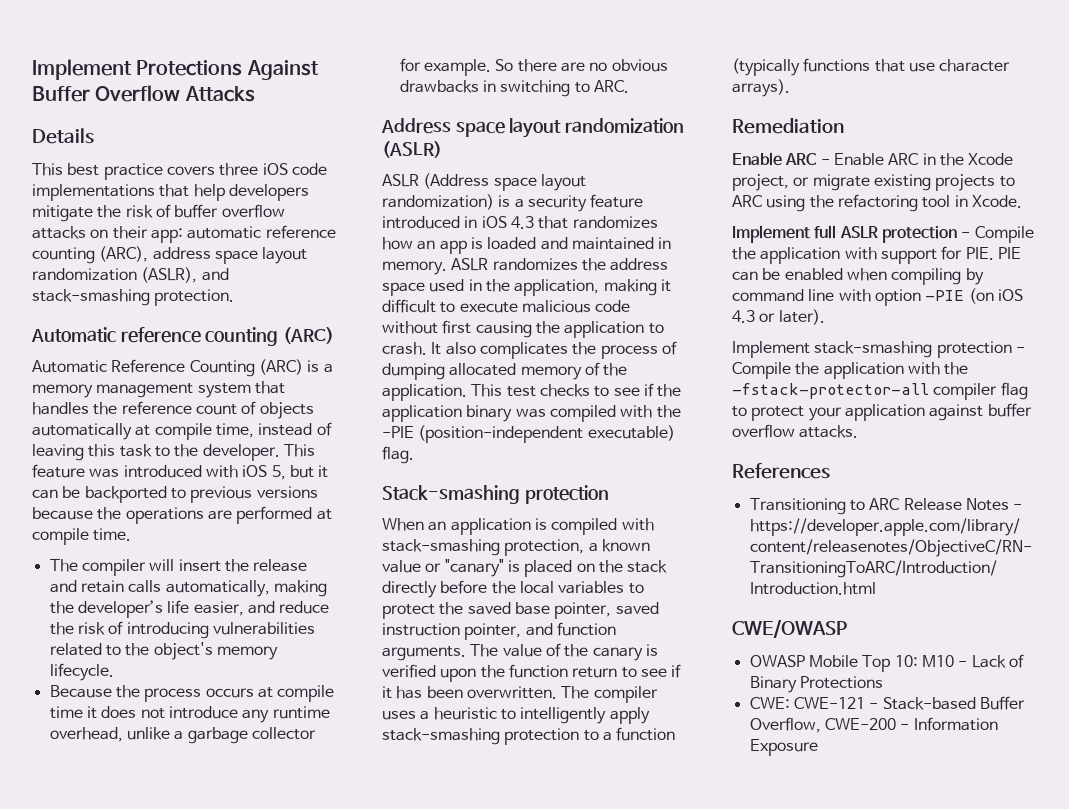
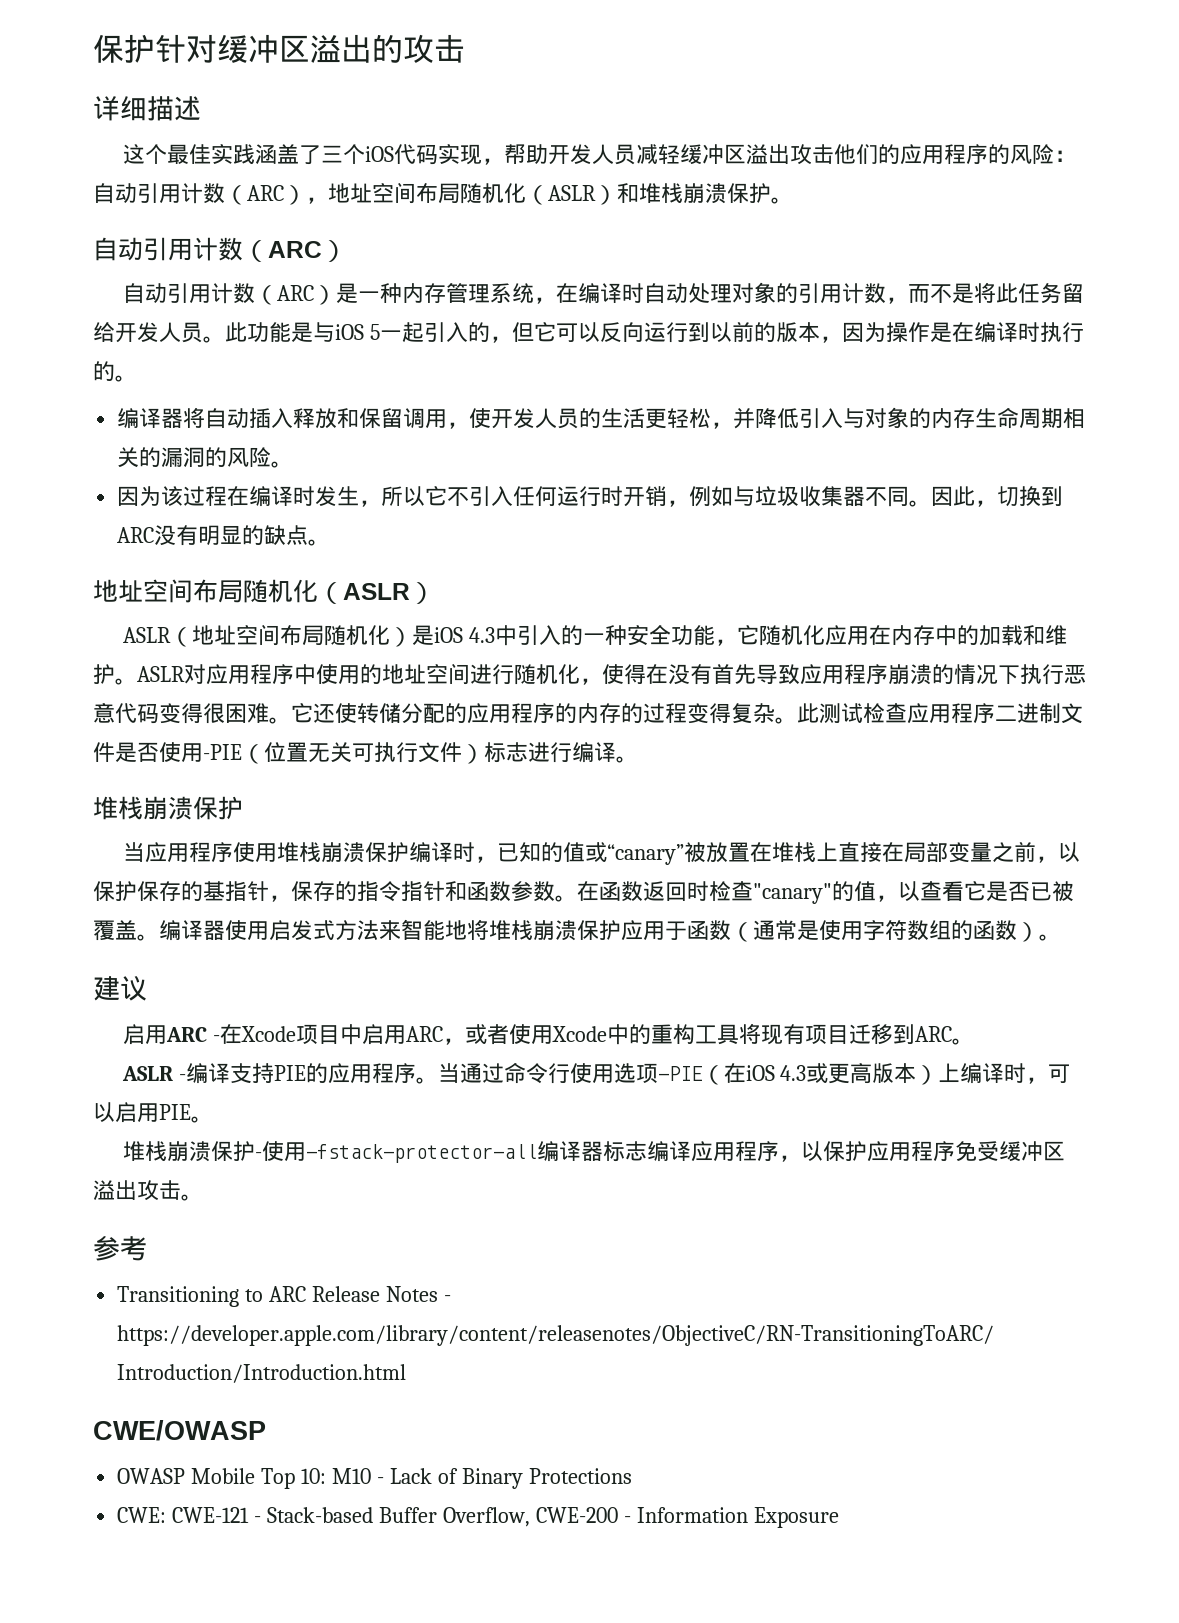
[32,59,319,80] [32,85,255,102] [32,128,94,144] [32,163,327,180] [32,184,309,201] [32,204,285,222] [32,225,336,243] [32,246,308,264] [32,267,229,283] [32,289,235,306] [31,327,335,346] [32,359,333,377] [32,381,285,398] [32,401,314,419] [32,422,332,440] [32,444,315,461] [32,464,329,480] [32,486,318,503] [32,506,332,524] [32,528,132,545] [49,559,308,576] [49,580,327,597] [49,600,330,618] [49,621,315,639] [49,642,278,660] [49,663,114,681] [49,685,335,702] [49,706,330,723] [49,727,316,744] [399,58,668,76] [399,80,629,97] [381,118,685,138] [382,141,442,158] [382,173,586,191] [382,194,644,212] [382,216,658,229] [382,237,672,254] [382,258,669,275] [382,279,671,296] [382,299,631,313] [382,320,664,338] [382,341,677,359] [382,362,628,380] [382,383,682,401] [382,405,681,422] [382,425,675,443] [382,446,414,464] [382,485,609,504] [382,518,654,535] [382,539,650,556] [382,559,668,577] [382,580,644,598] [382,602,659,619] [382,622,616,640] [382,643,658,661] [382,664,682,682] [382,686,658,703] [382,707,650,724] [382,727,676,745] [732,58,1011,76] [732,79,790,97] [732,118,844,134] [732,152,1014,166] [732,174,1015,191] [732,194,1022,212] [732,225,1034,243] [732,246,1021,264] [732,268,984,285] [732,288,1023,306] [732,309,825,325] [732,341,1025,358] [732,362,969,379] [732,382,1028,400] [732,403,1032,421] [732,424,859,438] [732,463,830,479] Implement Protections Against Buffer Overflow Attacks // Details // This best practice covers three iOS code implementations that help developers mitigate the risk of buffer overflow attacks on their app: automatic reference counting (ARC), address space layout randomization (ASLR), and stack-smashing protection. // Automatic reference counting (ARC) // Automatic Reference Counting (ARC) is a memory management system that handles the reference count of objects automatically at compile time, instead of leaving this task to the developer. This feature was introduced with iOS 5, but it can be backported to previous versions because the operations are performed at compile time. // The compiler will insert the release and retain calls automatically, making the developer’s life easier, and reduce the risk of introducing vulnerabilities related to the object's memory lifecycle. // Because the process occurs at compile time it does not introduce any runtime overhead, unlike a garbage collector for example. So there are no obvious drawbacks in switching to ARC. // Address space layout randomization (ASLR) // ASLR (Address space layout randomization) is a security feature introduced in iOS 4.3 that randomizes how an app is loaded and maintained in memory. ASLR randomizes the address space used in the application, making it difficult to execute malicious code without first causing the application to crash. It also complicates the process of dumping allocated memory of the application. This test checks to see if the application binary was compiled with the -PIE (position-independent executable) flag. // Stack-smashing protection // When an application is compiled with stack-smashing protection, a known value or "canary" is placed on the stack directly before the local variables to protect the saved base pointer, saved instruction pointer, and function arguments. The value of the canary is verified upon the function return to see if it has been overwritten. The compiler uses a heuristic to intelligently apply stack-smashing protection to a function (typically functions that use character arrays). // Remediation // Enable ARC - Enable ARC in the Xcode project, or migrate existing projects to ARC using the refactoring tool in Xcode. // Implement full ASLR protection - Compile the application with support for PIE. PIE can be enabled when compiling by command line with option -PIE (on iOS 4.3 or later). // Implement stack-smashing protection - Compile the application with the -fstack-protector-all compiler flag to protect your application against buffer overflow attacks. // References -> [93,34,465,63] [93,96,201,121] [122,144,1076,165] [93,182,793,205] [93,237,347,262] [122,282,1084,305] [93,321,1084,343] [93,361,137,382] [117,407,1086,429] [117,447,294,468] [117,486,1064,507] [117,525,331,546] [93,579,435,604] [122,624,1067,647] [93,663,1086,685] [93,702,1083,724] [93,742,638,764] [93,796,243,820] [122,841,1080,865] [93,881,1074,904] [93,919,1061,942] [93,976,147,1001] [122,1023,974,1045] [121,1062,1071,1085] [93,1102,213,1123] [122,1141,1065,1163] [93,1180,203,1201] [93,1236,147,1261] 保护针对缓冲区溢出的攻击 // 详细描述 // 这个最佳实践涵盖了三个iOS代码实现，帮助开发人员减轻缓冲区溢出攻击他们的应用程序的风险：自动引用计数（ARC），地址空间布局随机化（ASLR）和堆栈崩溃保护。 // 自动引用计数（ARC） // 自动引用计数（ARC）是一种内存管理系统，在编译时自动处理对象的引用计数，而不是将此任务留给开发人员。此功能是与iOS 5一起引入的，但它可以反向运行到以前的版本，因为操作是在编译时执行的。 // 编译器将自动插入释放和保留调用，使开发人员的生活更轻松，并降低引入与对象的内存生命周期相关的漏洞的风险。 // 因为该过程在编译时发生，所以它不引入任何运行时开销，例如与垃圾收集器不同。因此，切换到ARC没有明显的缺点。 // 地址空间布局随机化（ASLR） // ASLR（地址空间布局随机化）是iOS 4.3中引入的一种安全功能，它随机化应用在内存中的加载和维护。ASLR对应用程序中使用的地址空间进行随机化，使得在没有首先导致应用程序崩溃的情况下执行恶意代码变得很困难。它还使转储分配的应用程序的内存的过程变得复杂。此测试检查应用程序二进制文件是否使用-PIE（位置无关可执行文件）标志进行编译。 // 堆栈崩溃保护 // 当应用程序使用堆栈崩溃保护编译时，已知的值或“canary”被放置在堆栈上直接在局部变量之前，以保护保存的基指针，保存的指令指针和函数参数。在函数返回时检查"canary"的值，以查看它是否已被覆盖。编译器使用启发式方法来智能地将堆栈崩溃保护应用于函数（通常是使用字符数组的函数）。 // 建议 // 启用ARC -在Xcode项目中启用ARC，或者使用Xcode中的重构工具将现有项目迁移到ARC。 // ASLR -编译支持PIE的应用程序。当通过命令行使用选项-PIE（在iOS 4.3或更高版本）上编译时，可以启用PIE。 // 堆栈崩溃保护-使用-fstack-protector-all编译器标志编译应用程序，以保护应用程序免受缓冲区溢出攻击。 // 参考

